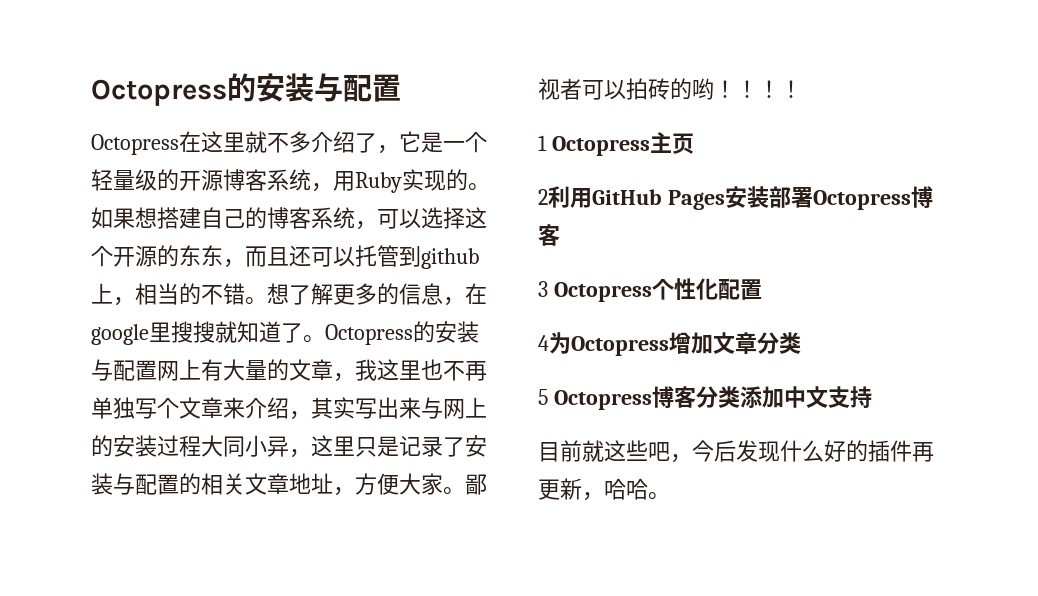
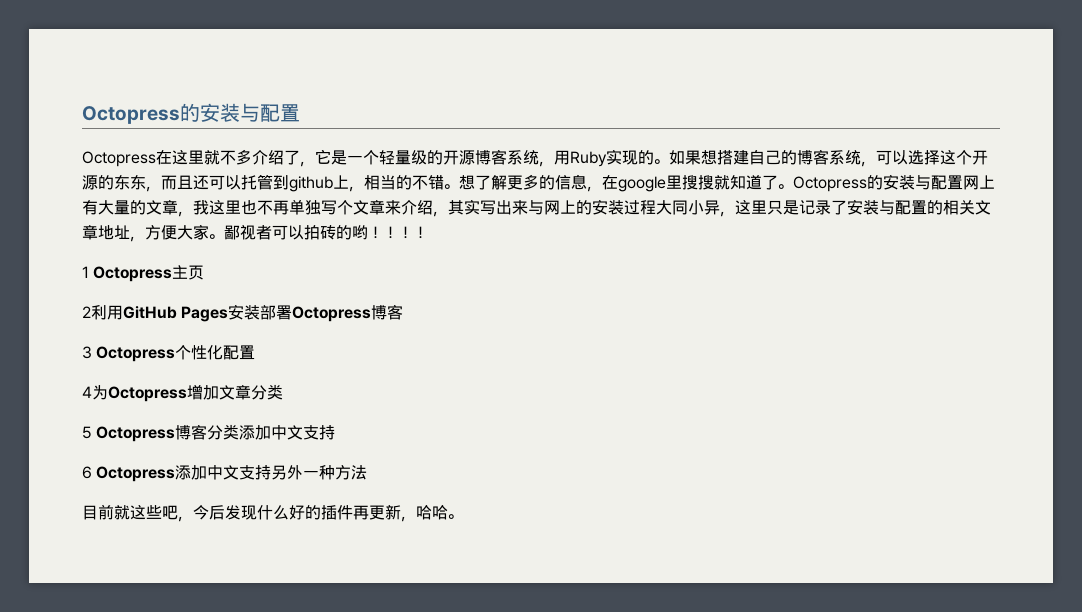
(872, 397) none -> [82,465,368,482] // 6 Octopress添加中文支持另外一种方法

